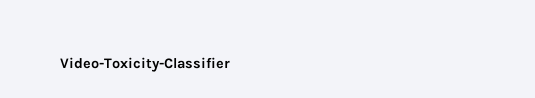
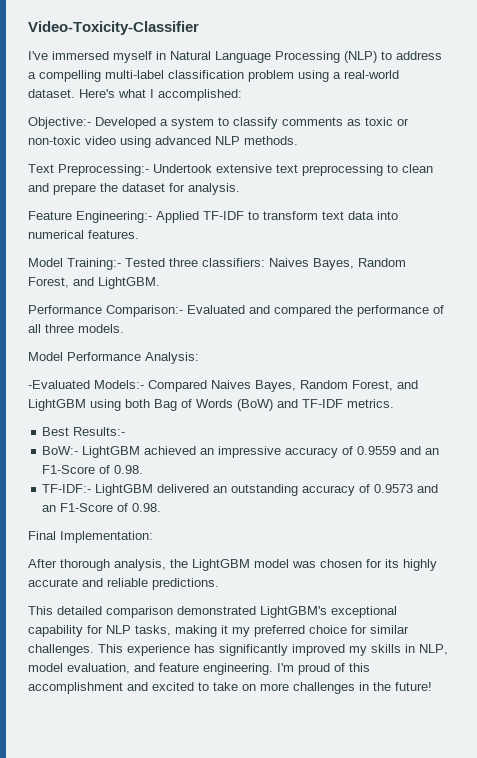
(230, 64) none -> [28,51,442,63] [28,70,399,82] [28,89,242,101] [28,117,409,129] [28,136,298,148] [28,164,433,176] [28,183,240,195] [28,211,398,223] [28,230,139,239] [28,258,406,270] [28,277,160,289] [28,305,444,317] [28,324,124,333] [28,352,199,364] [28,380,418,392] [28,399,394,411] [42,427,126,436] [42,446,440,458] [42,465,144,474] [42,484,439,496] [42,503,162,512] [28,531,153,543] [28,559,437,571] [28,578,219,590] [28,606,397,618] [28,625,409,637] [28,644,448,656] [28,663,370,675] [28,682,432,694] // I've immersed myself in Natural Language Processing (NLP) to address a compelling multi-label classification problem using a real-world dataset. Here's what I accomplished: // Objective:- Developed a system to classify comments as toxic or non-toxic video using advanced NLP methods. // Text Preprocessing:- Undertook extensive text preprocessing to clean and prepare the dataset for analysis. // Feature Engineering:- Applied TF-IDF to transform text data into numerical features. // Model Training:- Tested three classifiers: Naives Bayes, Random Forest, and LightGBM. // Performance Comparison:- Evaluated and compared the performance of all three models. // Model Performance Analysis: // -Evaluated Models:- Compared Naives Bayes, Random Forest, and LightGBM using both Bag of Words (BoW) and TF-IDF metrics. // Best Results:- // BoW:- LightGBM achieved an impressive accuracy of 0.9559 and an F1-Score of 0.98. // TF-IDF:- LightGBM delivered an outstanding accuracy of 0.9573 and an F1-Score of 0.98. // Final Implementation: // After thorough analysis, the LightGBM model was chosen for its highly accurate and reliable predictions. // This detailed comparison demonstrated LightGBM's exceptional capability for NLP tasks, making it my preferred choice for similar challenges. This experience has significantly improved my skills in NLP, model evaluation, and feature engineering. I'm proud of this accomplishment and excited to take on more challenges in the future!

